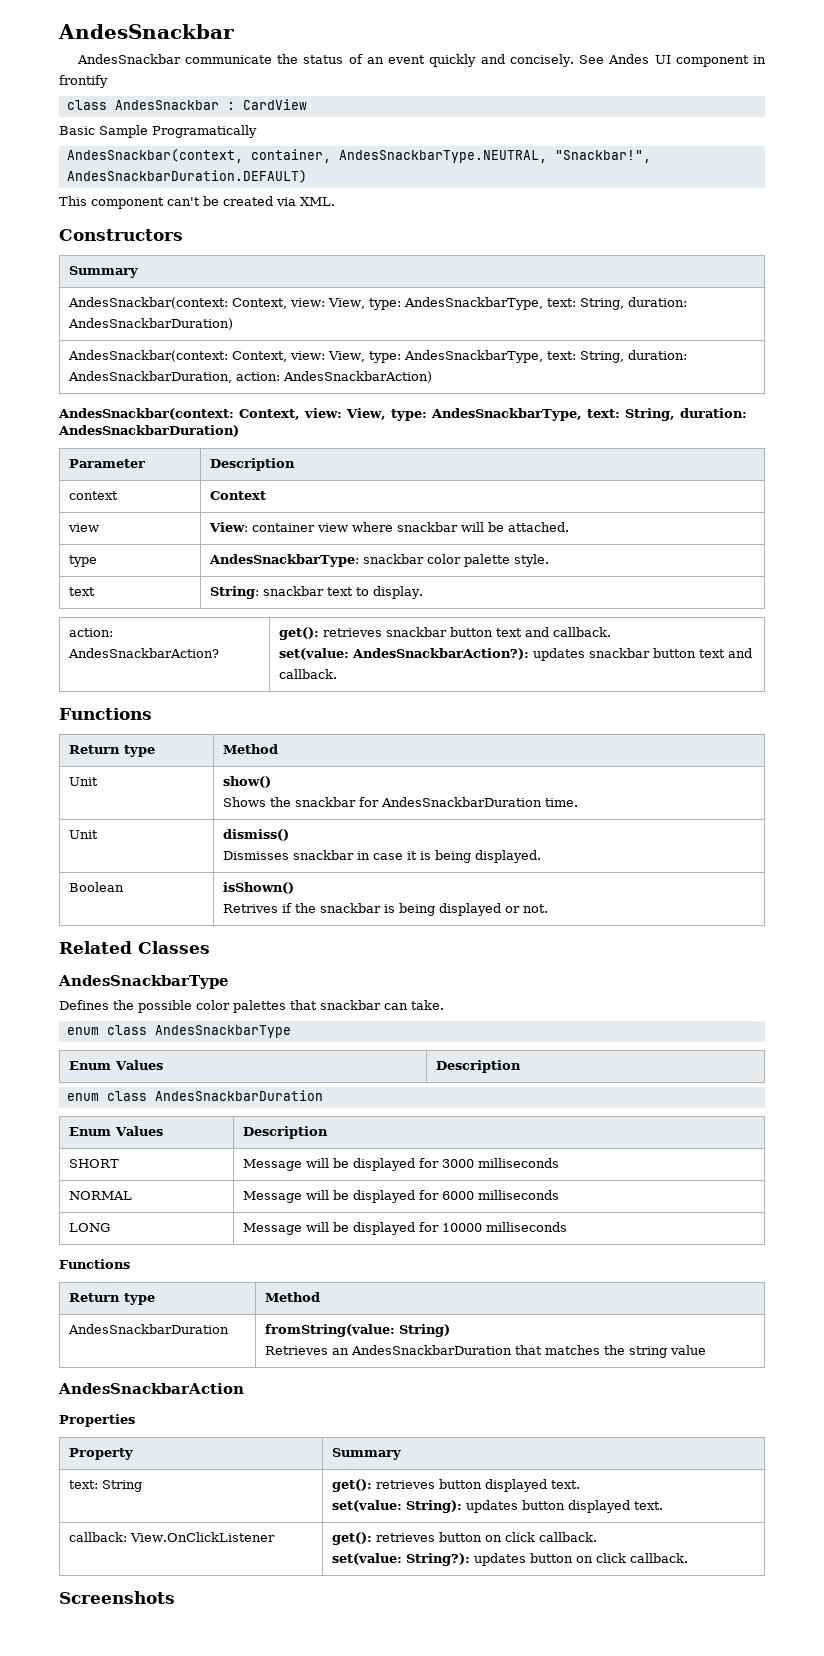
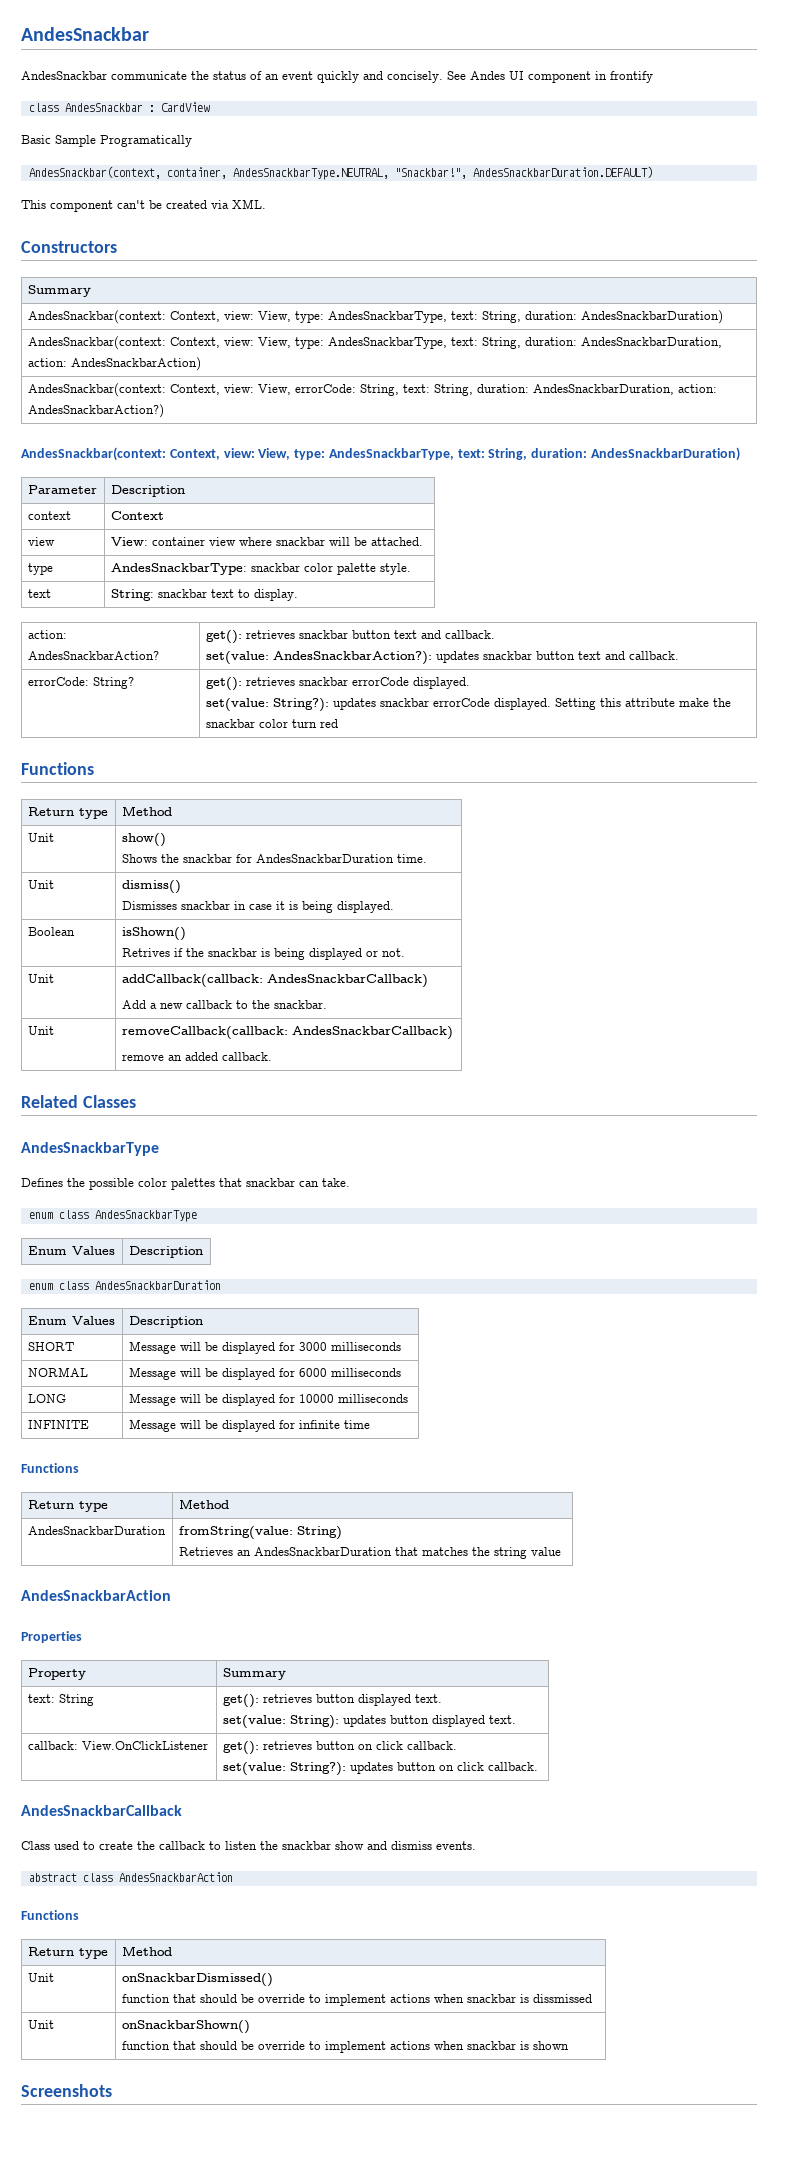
(432, 377) none -> [27,383,717,397] [27,404,164,418] // AndesSnackbar(context: Context, view: View, errorCode: String, text: String, duration: AndesSnackbarDuration, action: AndesSnackbarAction?)
(337, 674) none -> [27,677,134,689] [205,677,470,691] [205,698,731,712] [205,719,338,728] // errorCode: String? | get(): retrieves snackbar errorCode displayed. // set(value: String?): updates snackbar errorCode displayed. Setting this attribute make the snackbar color turn red
(548, 908) none -> [27,974,54,983] [121,974,428,988] [121,1000,327,1009] [27,1026,54,1035] [121,1026,453,1040] [121,1052,272,1061] // Unit | addCallback(callback: AndesSnackbarCallback) // Add a new callback to the snackbar. // Unit | removeCallback(callback: AndesSnackbarCallback) // remove an added callback.
(567, 1227) none -> [27,1420,89,1429] [128,1419,370,1432] // INFINITE | Message will be displayed for infinite time
(688, 1558) none -> [21,1805,182,1816] [21,1841,476,1850] [28,1872,233,1882] [21,1910,79,1920] [27,1947,108,1959] [121,1946,172,1956] [27,1973,54,1982] [121,1973,273,1987] [121,1994,592,2006] [27,2020,54,2029] [121,2020,250,2034] [121,2041,569,2053] // AndesSnackbarCallback // Class used to create the callback to listen the snackbar show and dismiss events. // abstract class AndesSnackbarAction // Functions // Return type | Method // Unit | onSnackbarDismissed() // function that should be override to implement actions when snackbar is dissmissed // Unit | onSnackbarShown() // function that should be override to implement actions when snackbar is shown

